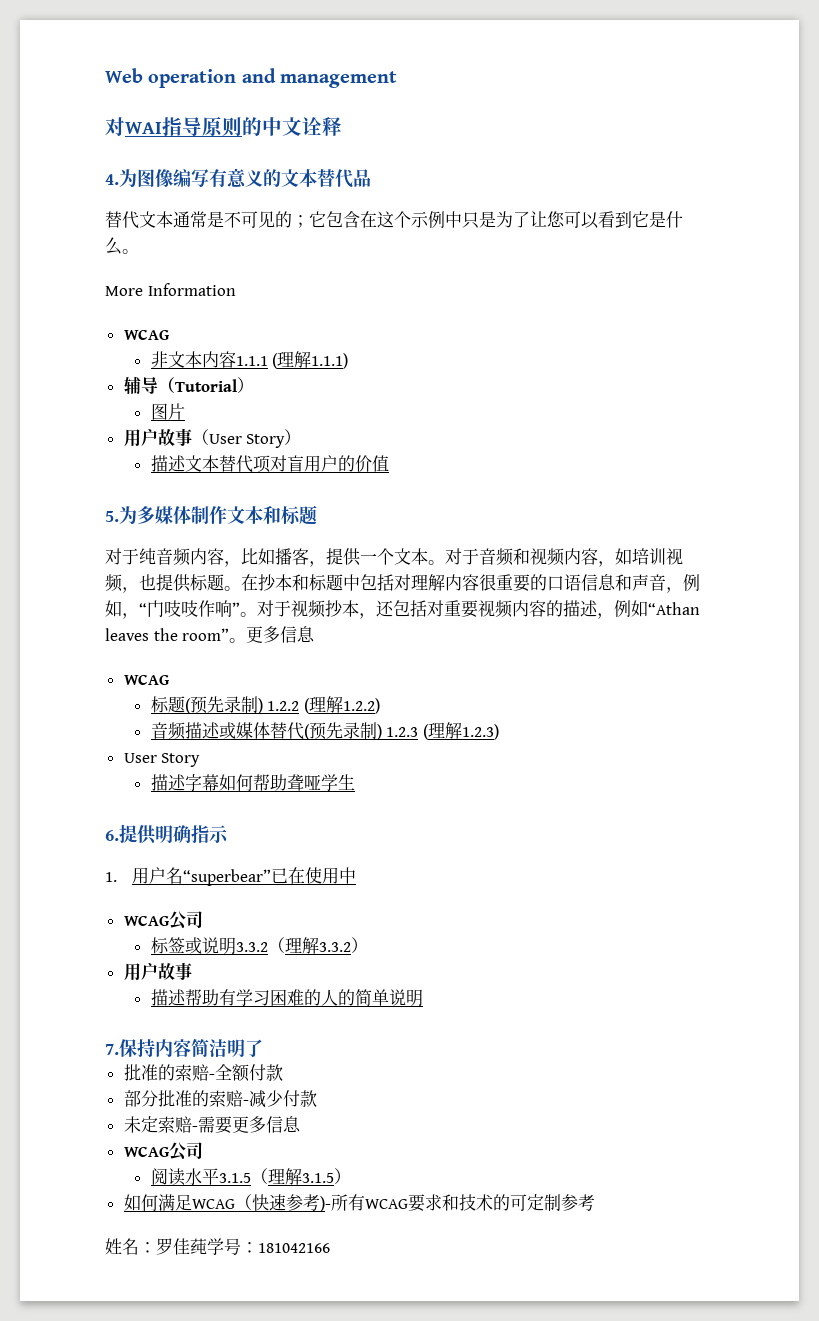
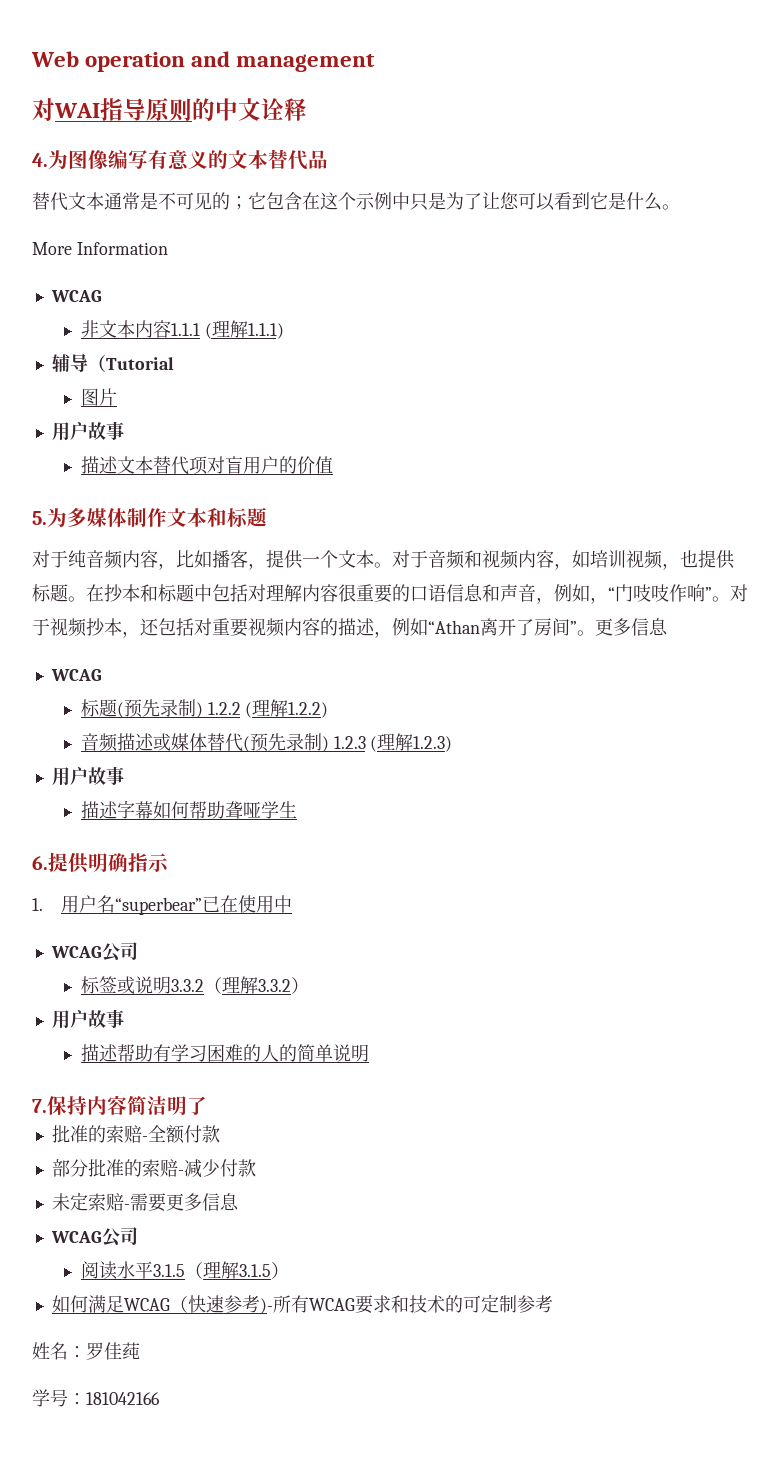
[236,377,254,393] ） -> (174, 363) none
[191,429,302,448] （User Story） -> (124, 430) none
[105,628,230,641] leaves the room” -> [480,618,577,636] 离开了房间”
[123,753,201,767] User Story -> [51,766,124,786] 用户故事
(207, 1246) none -> (140, 1351) //

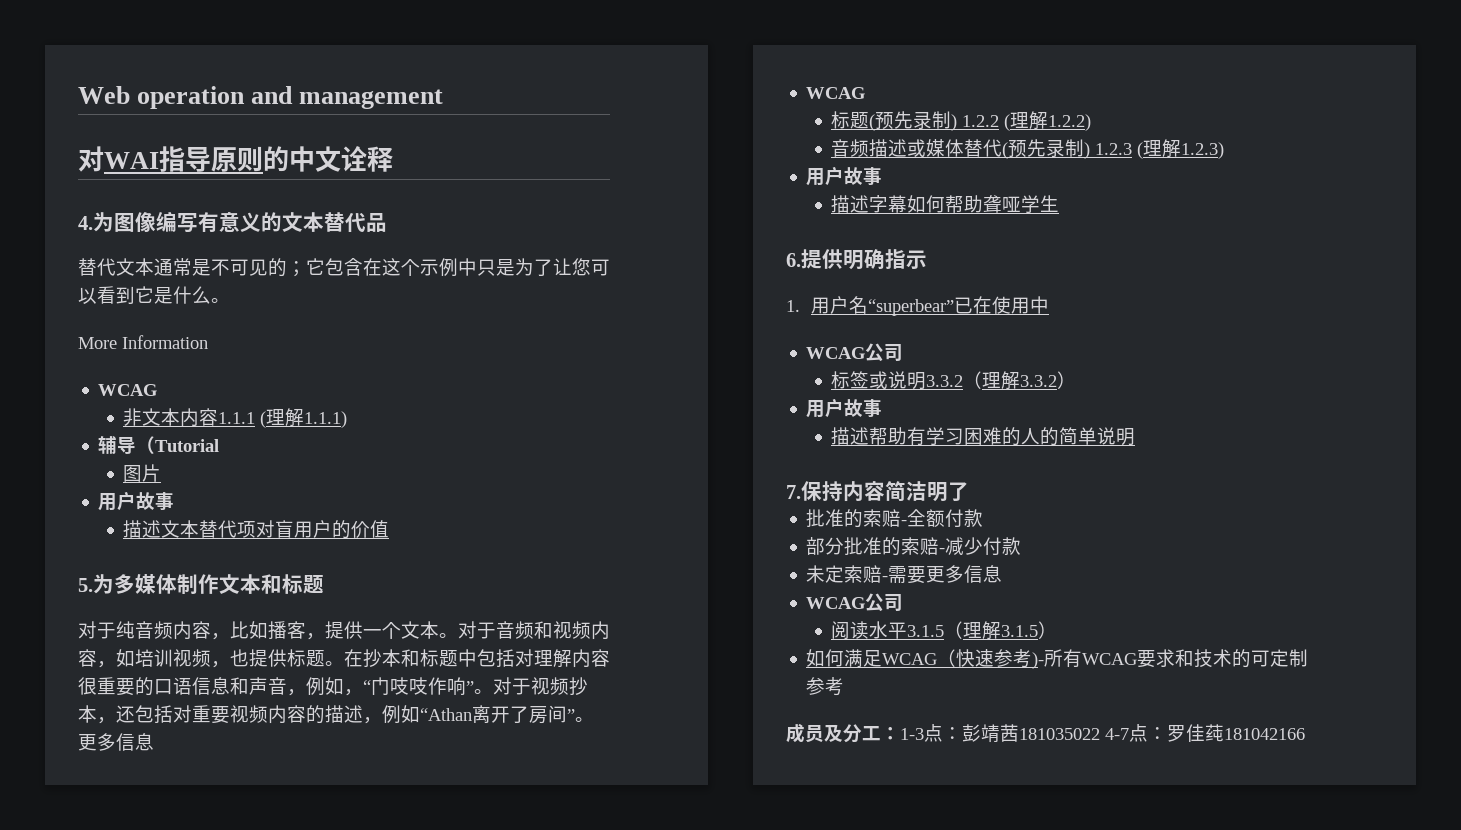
[32,1342,68,1360] 姓名 -> [786,723,1148,743] 成员及分工：1-3点：彭靖茜181035022 4-7点
[32,1389,86,1407] // 学号： -> (1224, 733) none

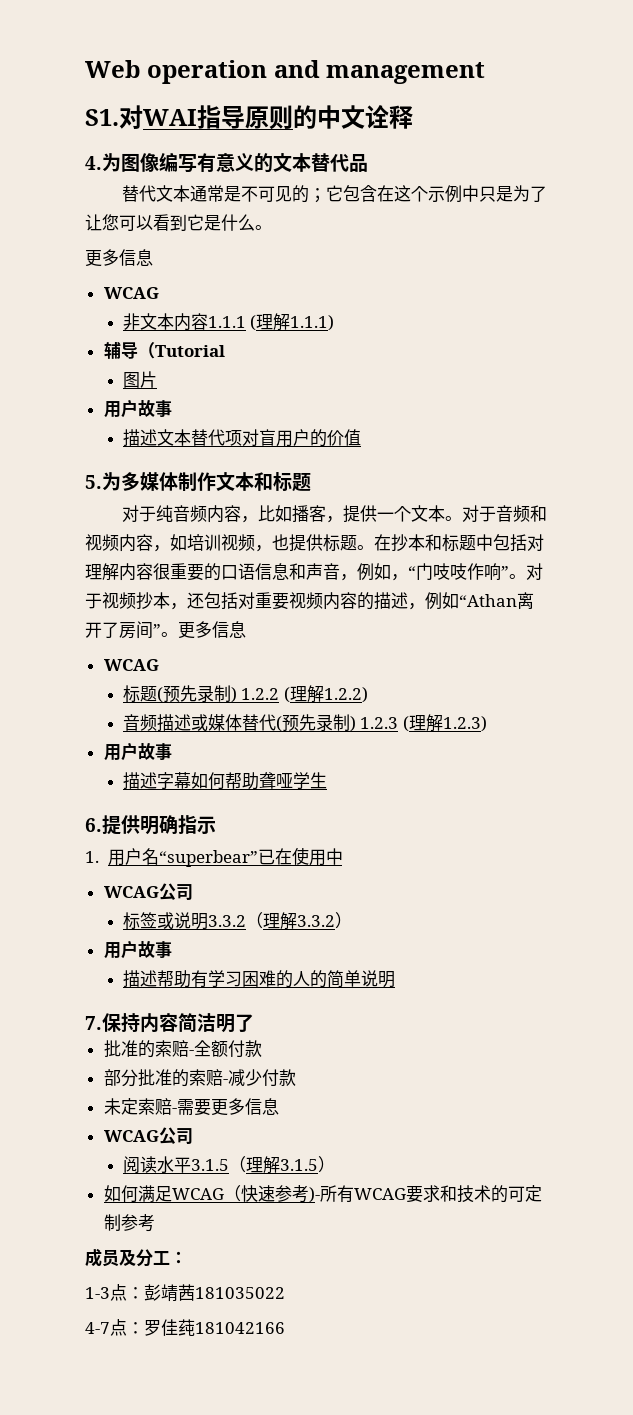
(444, 99) none -> [85,109,119,126] S1.
[78,335,208,349] More Information -> [85,249,153,267] 更多信息
(900, 733) none -> (187, 1257) //
(1100, 734) none -> (285, 1293) //

